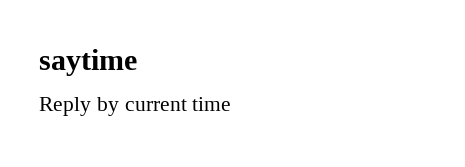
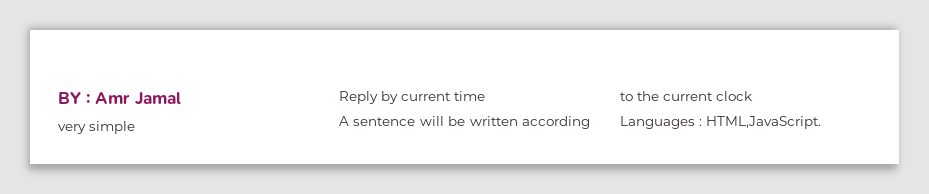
[39,49,137,76] [39,97,232,116] saytime // Reply by current time -> [58,92,181,105] [58,121,135,134] [339,91,485,104] [339,116,590,129] [620,91,752,101] [620,116,821,129] BY : Amr Jamal // very simple // Reply by current time // A sentence will be written according to the current clock // Languages : HTML,JavaScript.

